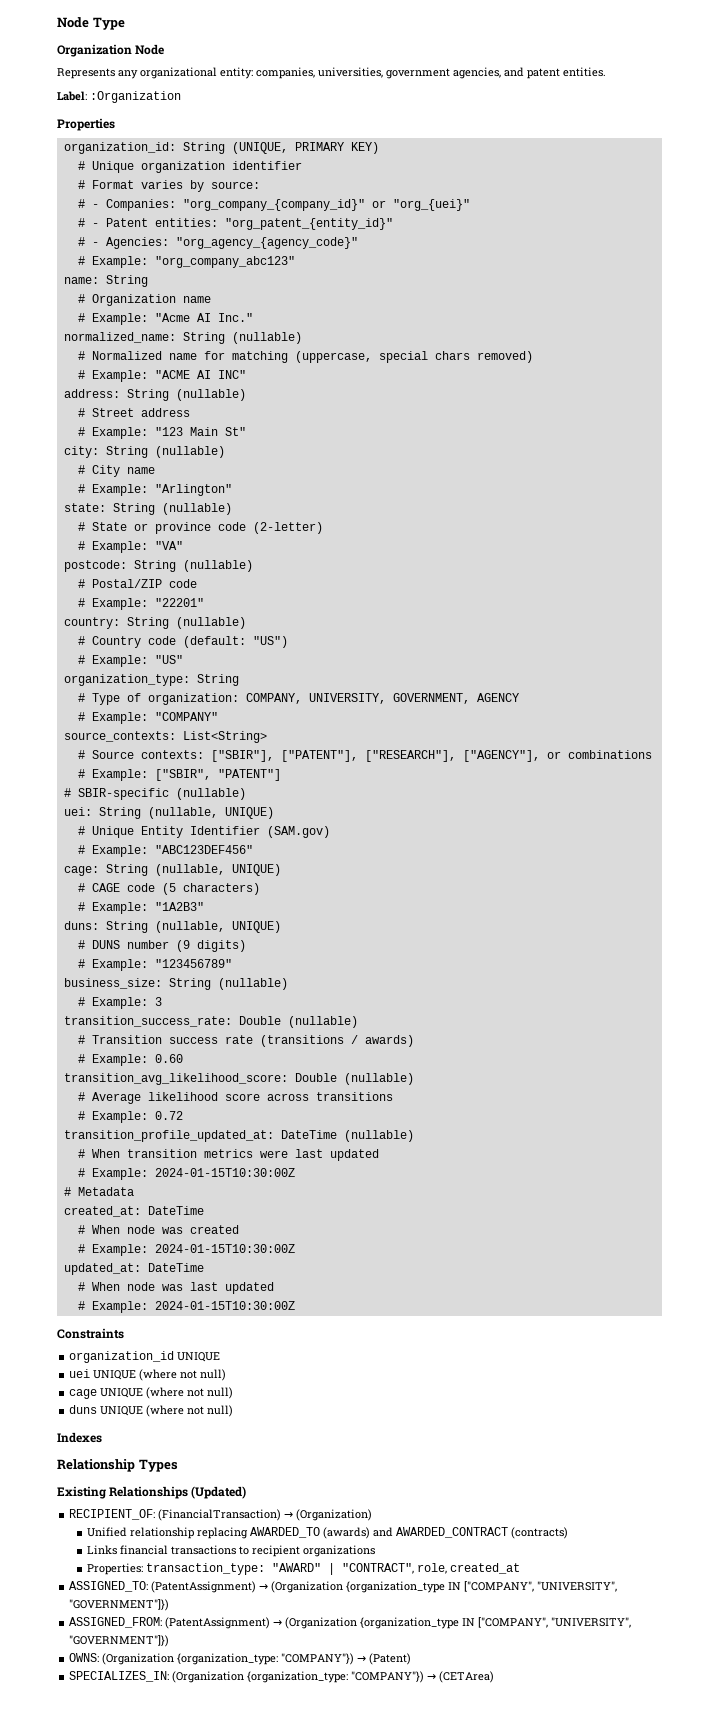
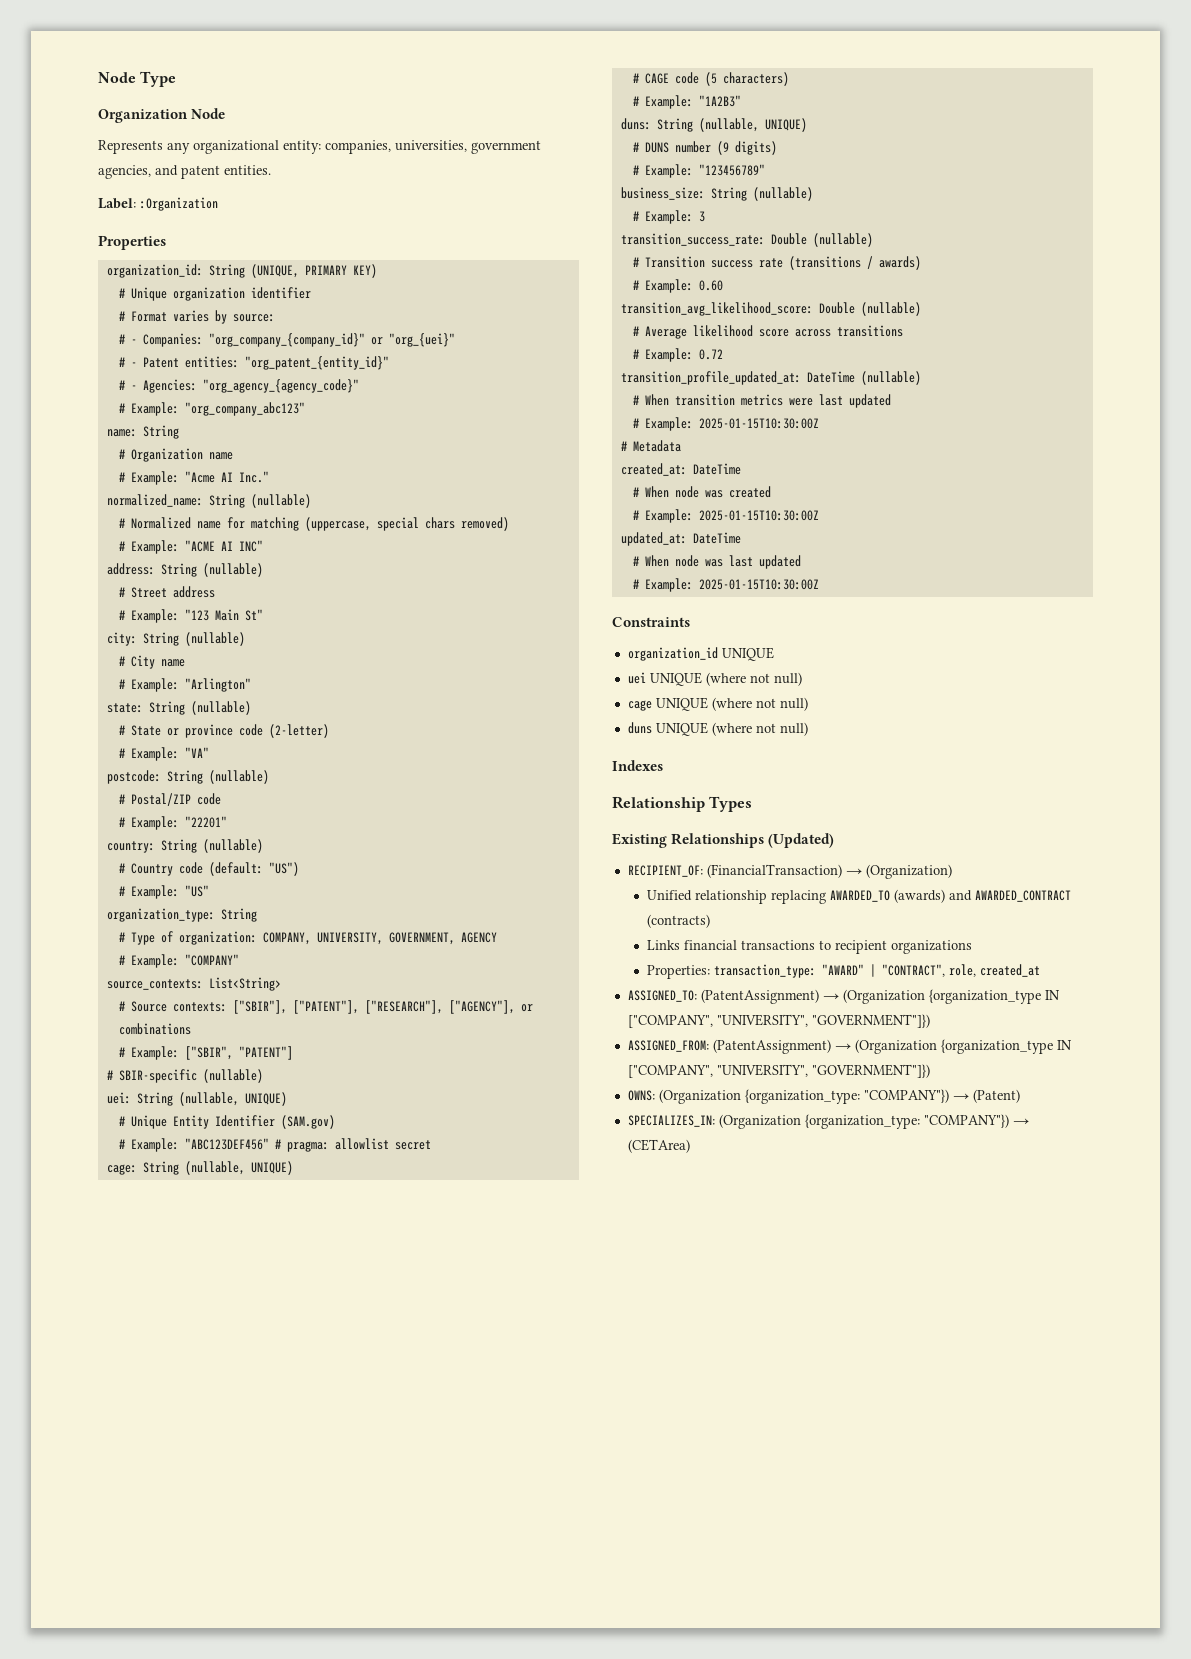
(253, 849) none -> [274,1138,431,1152] # pragma: allowlist secret
[154,1168,295,1177] 2024-01-15T10:30:00Z -> [698,418,819,429] 2025-01-15T10:30:00Z
[154,1244,295,1253] 2024-01-15T10:30:00Z -> [698,510,819,521] 2025-01-15T10:30:00Z
[154,1301,295,1310] 2024-01-15T10:30:00Z -> [698,579,819,590] 2025-01-15T10:30:00Z

